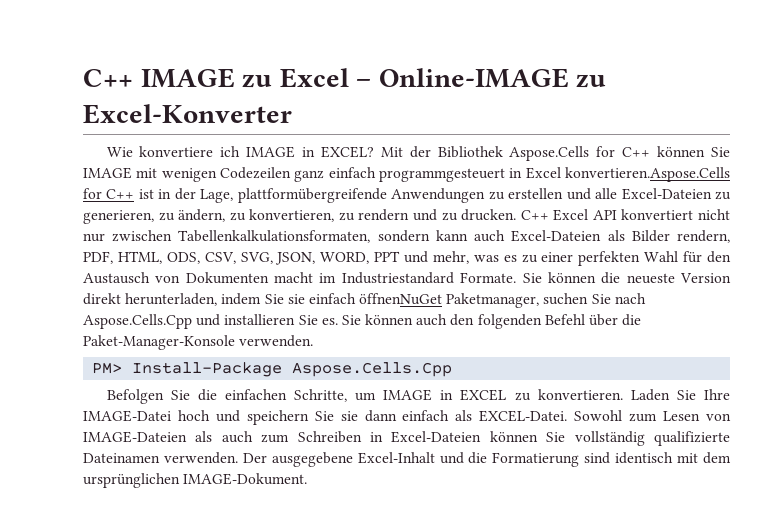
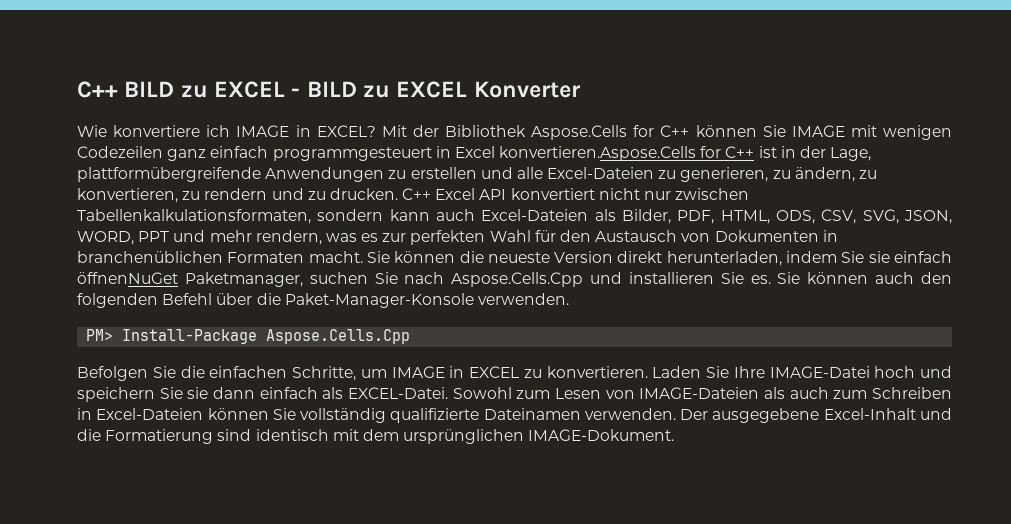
[83,68,607,88] [83,104,292,124] C++ IMAGE zu Excel – Online-IMAGE zu Excel-Konverter -> [77,81,581,98] C++ BILD zu EXCEL - BILD zu EXCEL Konverter
[631,230,730,243] Bilder rendern, -> [622,209,671,224] Bilder,
[432,251,574,264] mehr, was es zu einer -> [209,230,407,245] mehr rendern, was es zur
[274,272,517,284] macht im Industriestandard Formate. -> [822,230,838,242] [77,251,363,263] in branchenüblichen Formaten macht.

